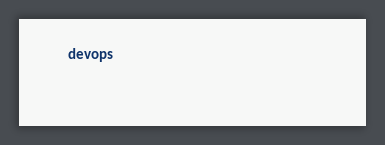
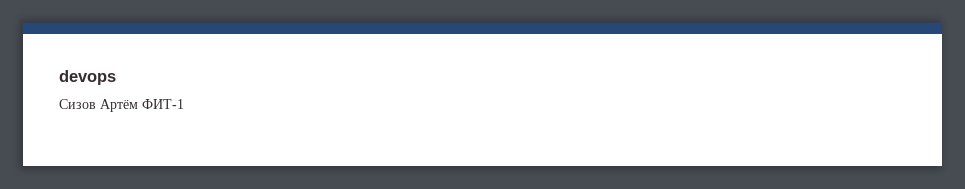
(113, 55) none -> [59,99,184,112] // Сизов Артём ФИТ-1

